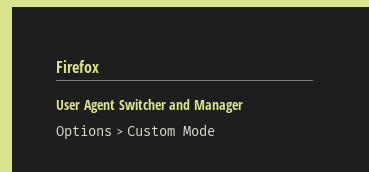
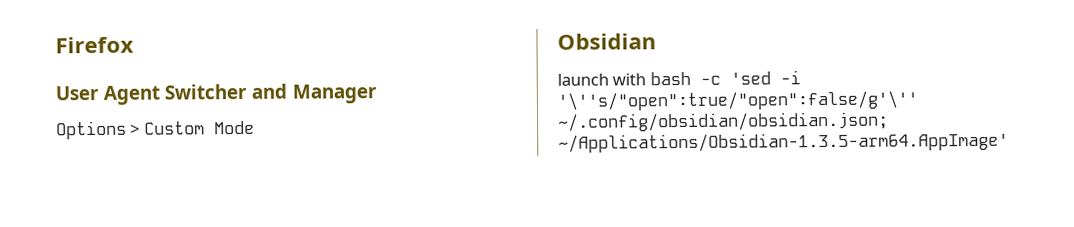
(216, 130) none -> [557,33,656,50] [557,70,801,86] [557,90,918,111] [558,111,889,132] [558,131,1009,153] // Obsidian // launch with bash -c 'sed -i '\''s/"open":true/"open":false/g'\'' ~/.config/obsidian/obsidian.json; ~/Applications/Obsidian-1.3.5-arm64.AppImage'

